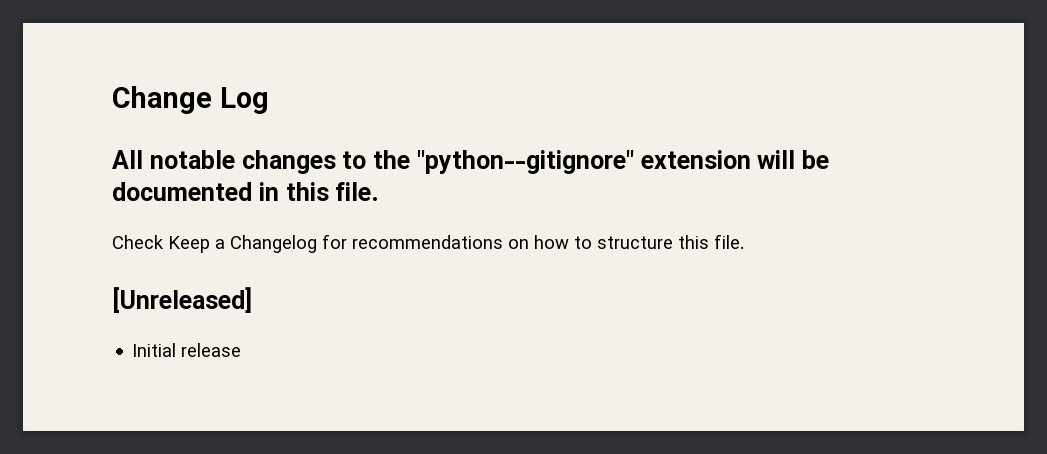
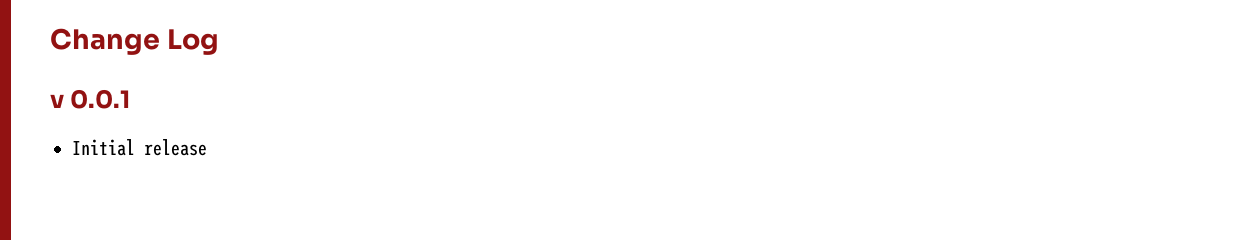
[112,150,829,174] [112,182,380,201] [112,234,744,253] [112,287,252,313] All notable changes to the "python--gitignore" extension will be documented in this file. // Check Keep a Changelog for recommendations on how to structure this file. // [Unreleased] -> [50,89,131,109] v 0.0.1

